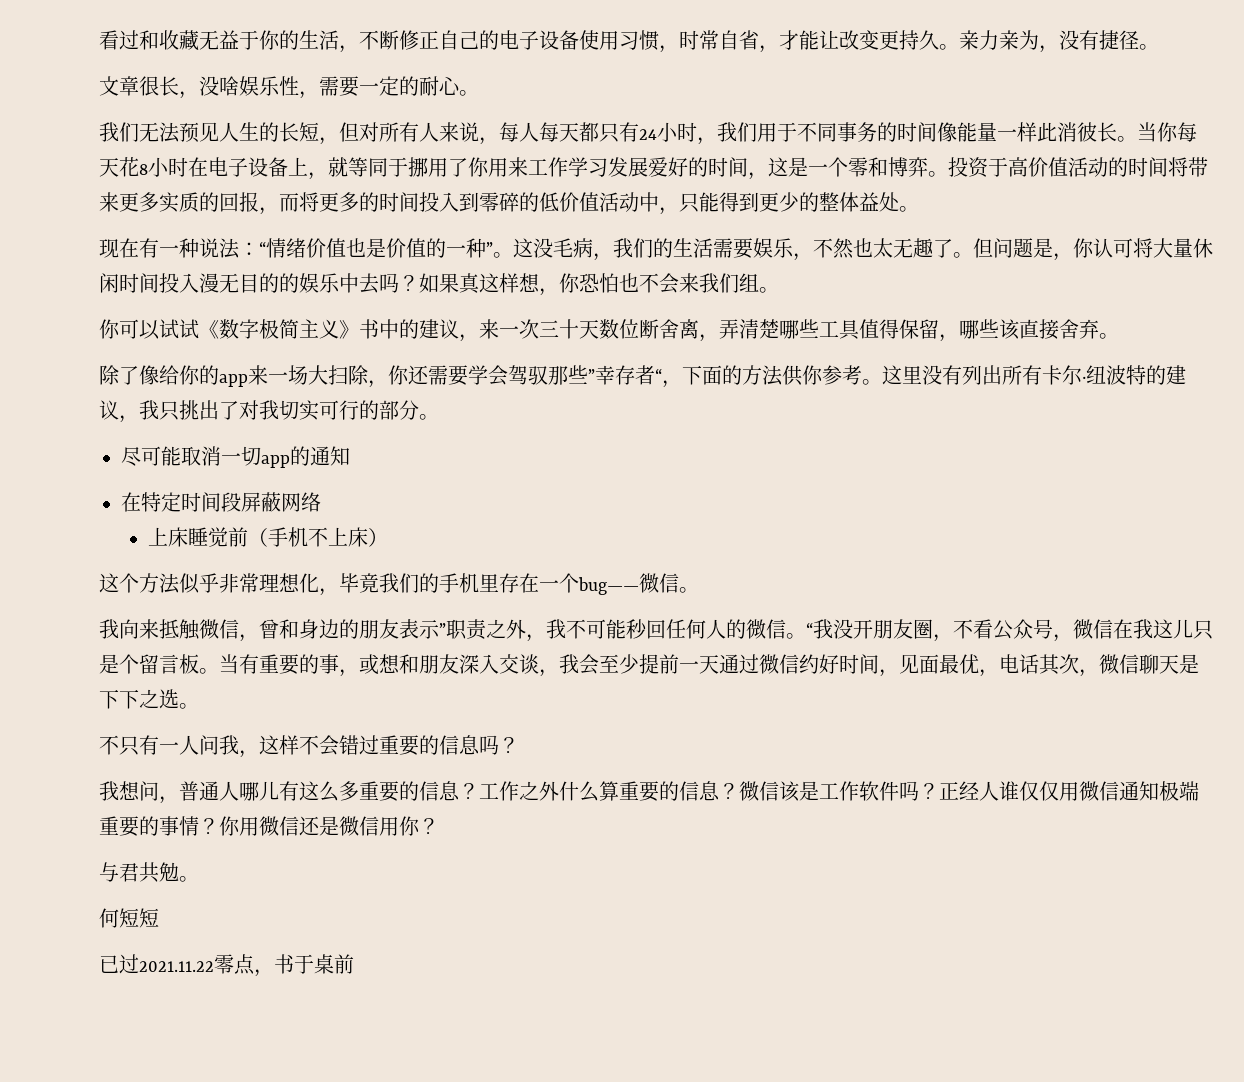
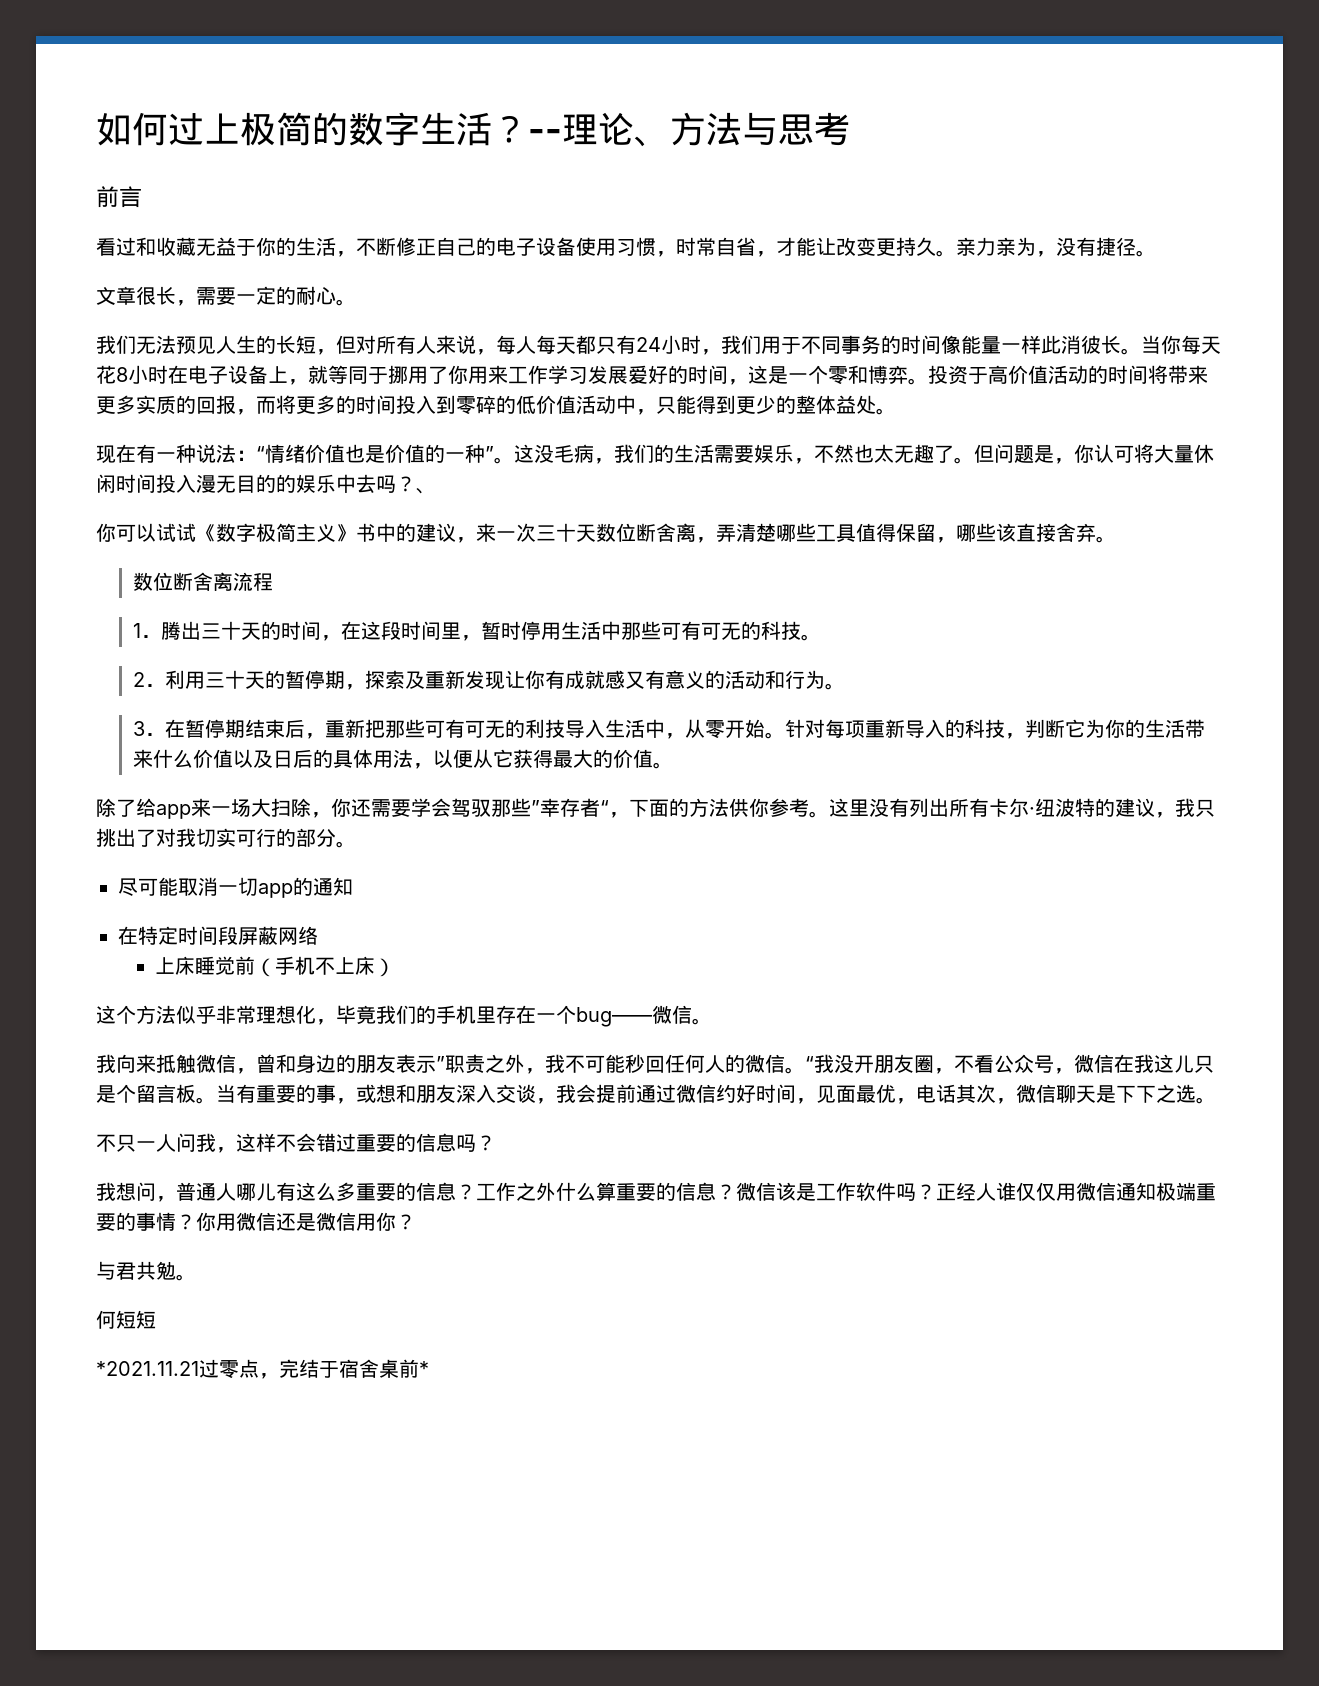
(99, 40) none -> [96,112,850,147] [96,186,142,208] 如何过上极简的数字生活？--理论、方法与思考 // 前言 //
[199,76,319,99] 没啥娱乐性， -> (196, 303) none
[419,273,779,296] 如果真这样想，你恐怕也不会来我们组。 -> [416,488,436,494] 、
(1119, 336) none -> [133,572,274,591] [133,621,822,641] [133,670,846,690] [133,719,1206,739] [133,749,674,769] // 数位断舍离流程 // 1．腾出三十天的时间，在这段时间里，暂时停用生活中那些可有可无的科技。 // 2．利用三十天的暂停期，探索及重新发现让你有成就感又有意义的活动和行为。 // 3．在暂停期结束后，重新把那些可有可无的利技导入生活中，从零开始。针对每项重新导入的科技，判断它为你的生活带来什么价值以及日后的具体用法，以便从它获得最大的价值。
[139,365,219,385] 像给你的 -> [136,798,156,817] 给
[599,654,719,674] 至少提前一天 -> [596,1084,636,1103] 提前
[139,735,159,755] 有 -> (136, 1143) none
[99,954,354,977] 已过2021.11.22零点，书于桌前 -> [96,1359,429,1379] *2021.11.21过零点，完结于宿舍桌前*

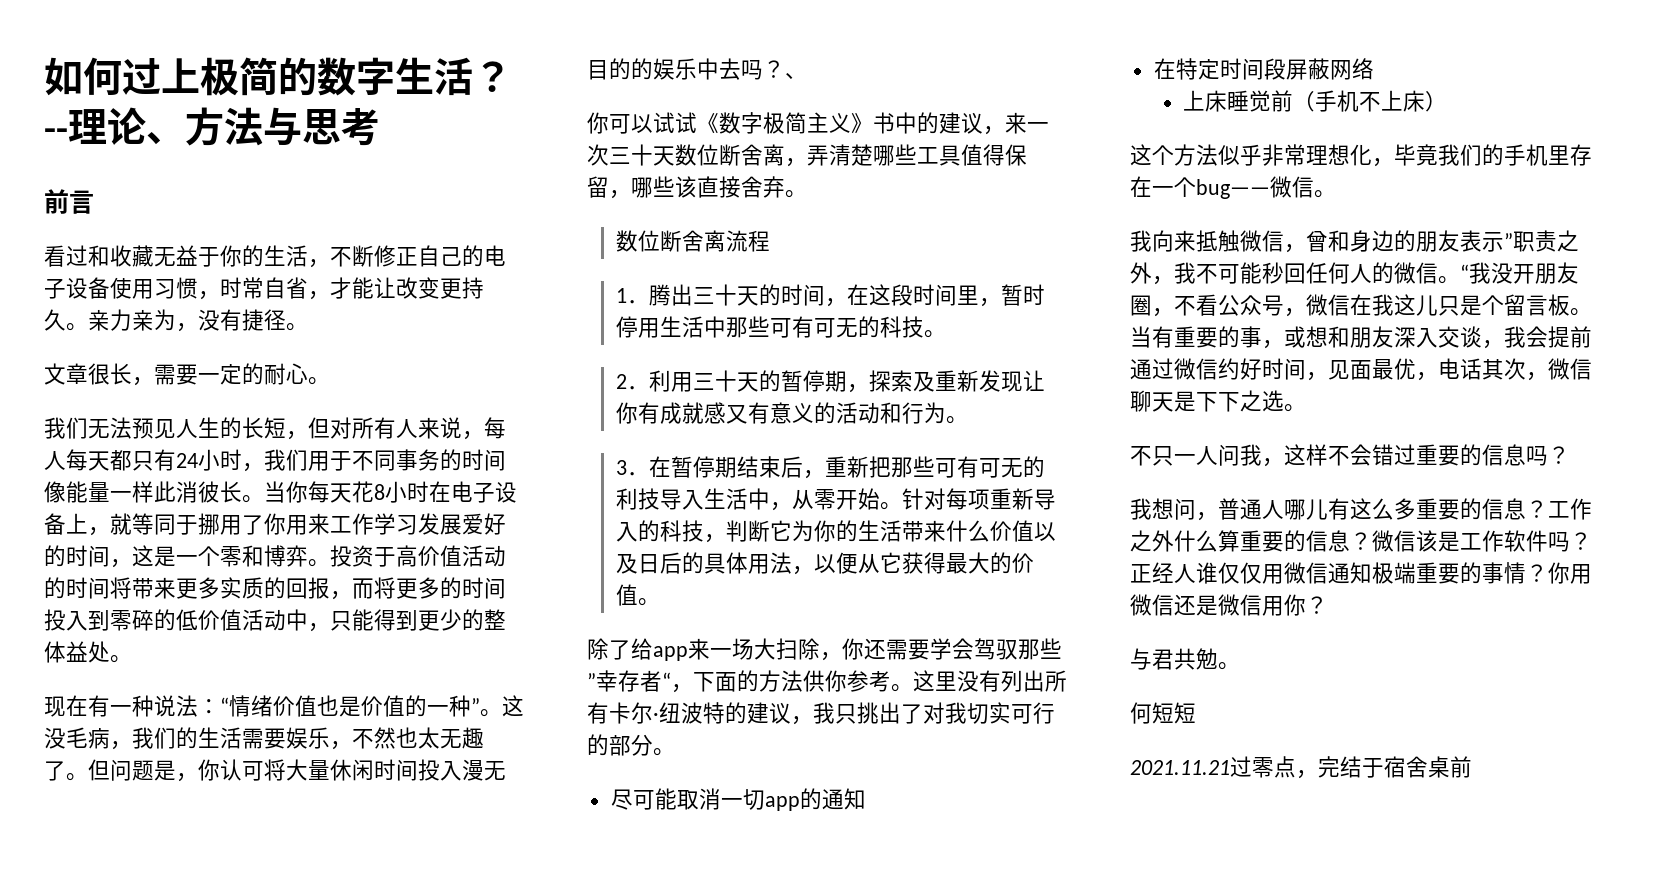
[96,1361,199,1376] *2021.11.21 -> [1130,760,1230,775] 2021.11.21
[419,1361,429,1376] * -> (1472, 767) none

